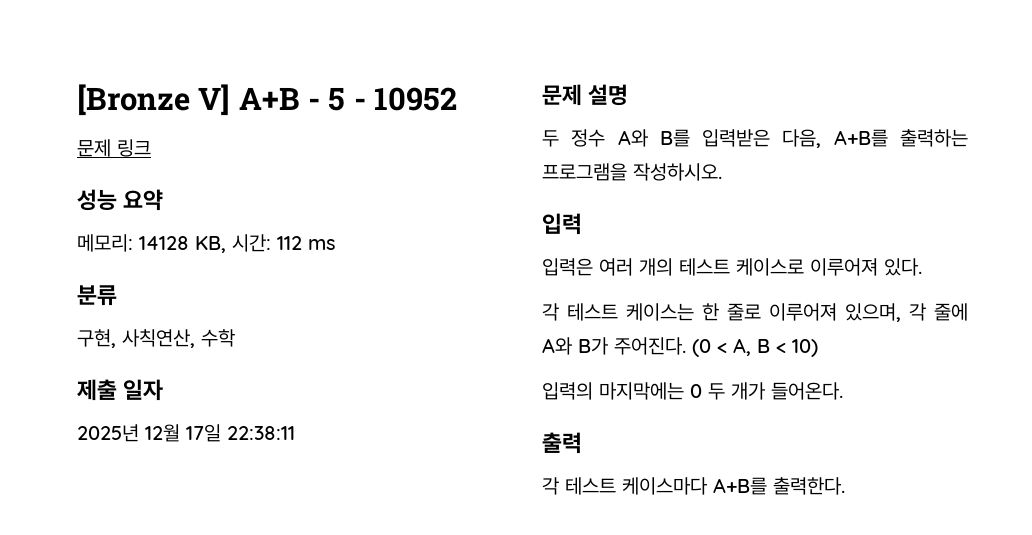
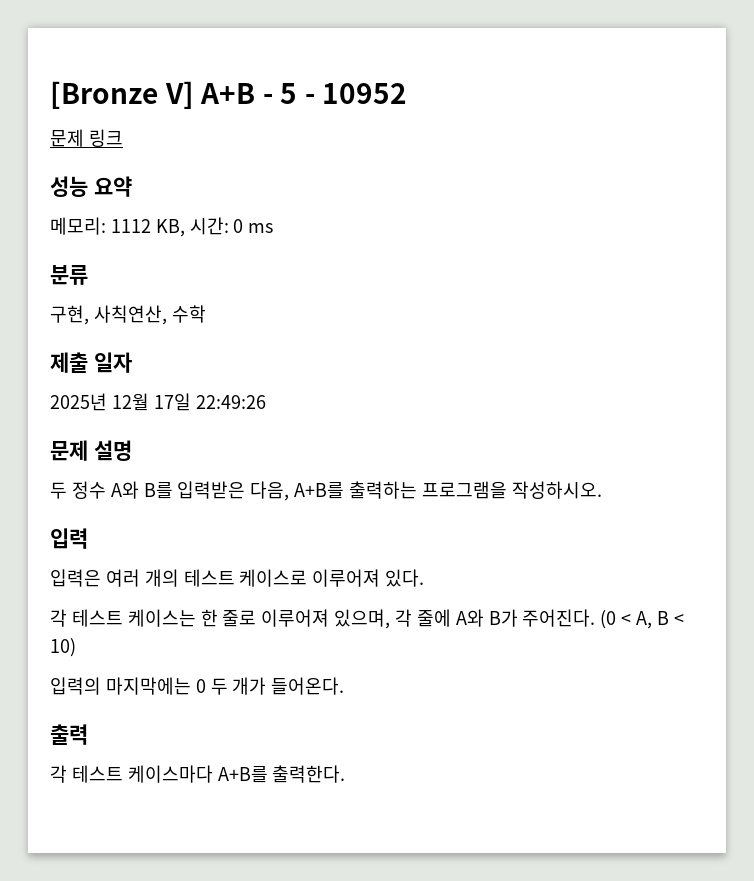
[139,236,189,250] 14128 -> [110,219,151,233] 1112
[277,236,302,250] 112 -> [233,219,244,233] 0
[227,426,295,440] 22:38:11 -> [195,395,266,409] 22:49:26

